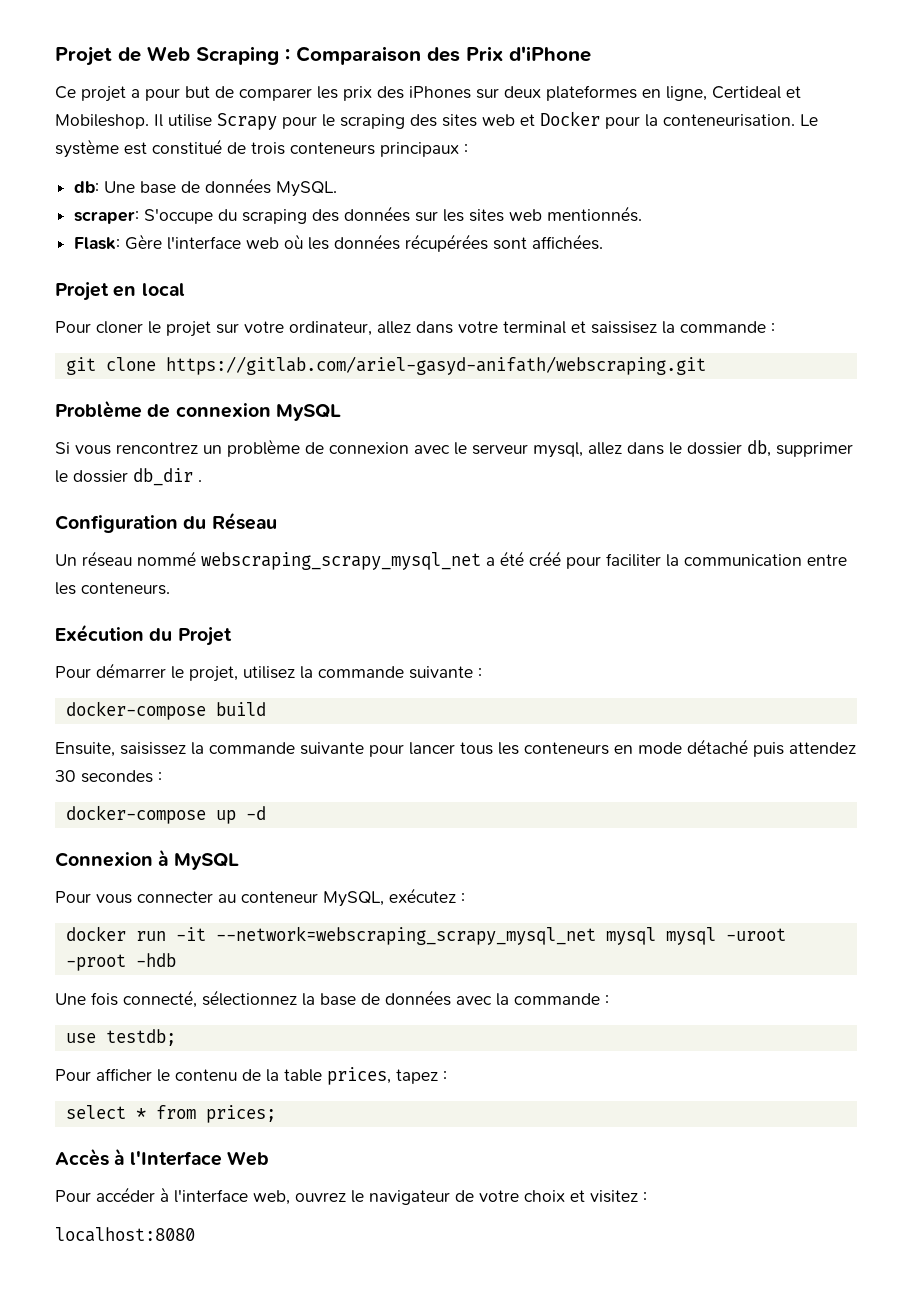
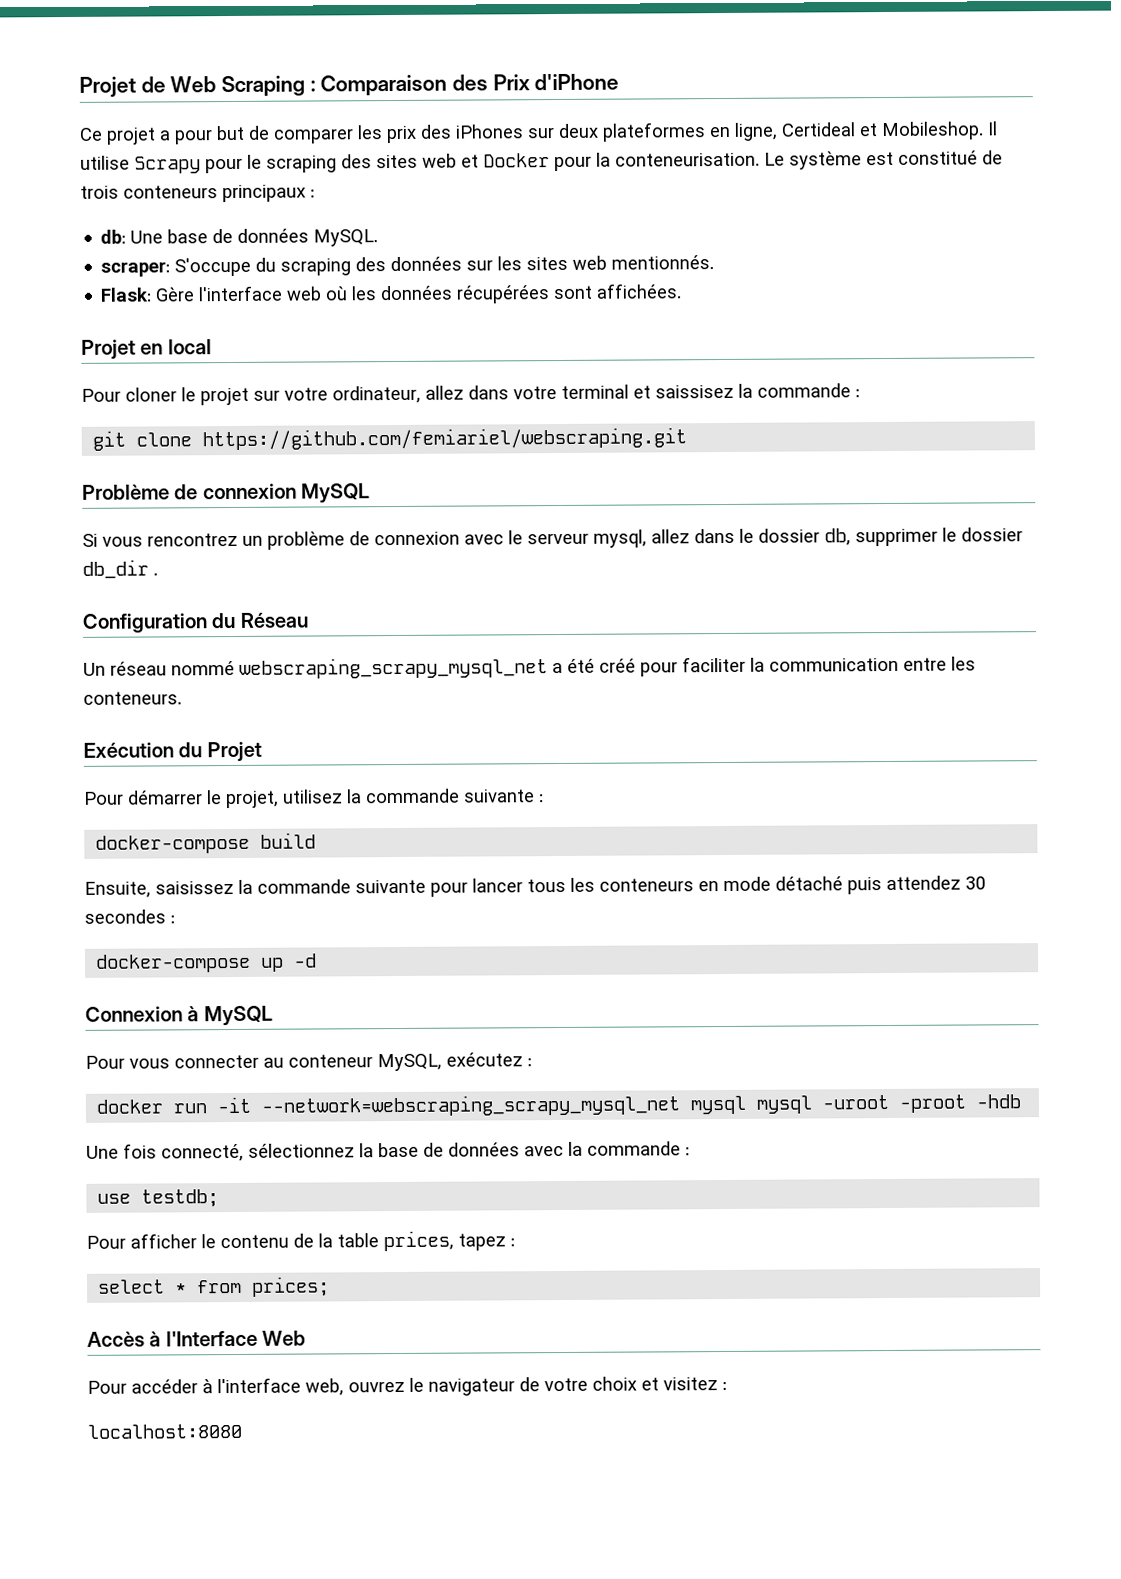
[165,356,706,375] https://gitlab.com/ariel-gasyd-anifath/webscraping.git -> [202,427,688,451] https://github.com/femiariel/webscraping.git

